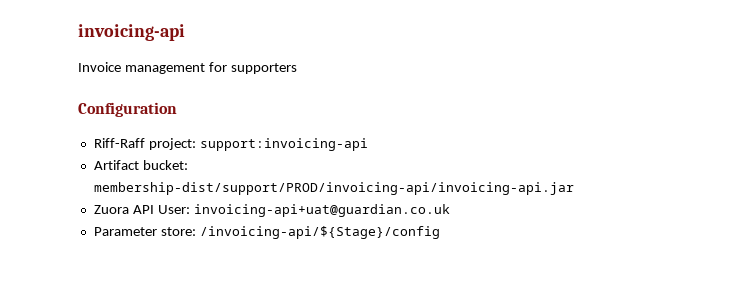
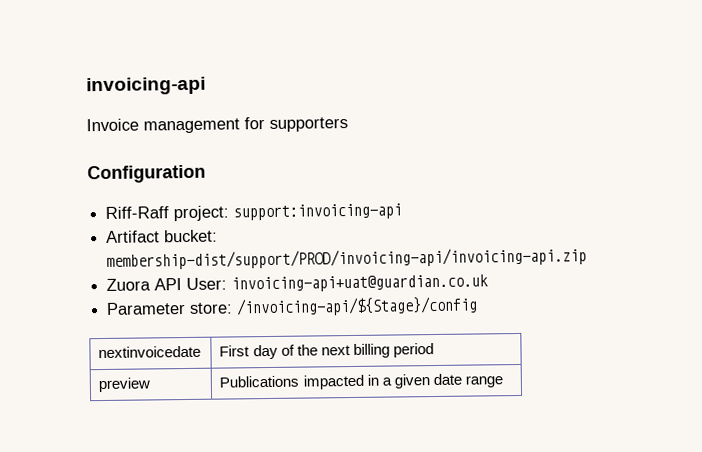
[93,182,574,195] membership-dist/support/PROD/invoicing-api/invoicing-api.jar -> [106,247,588,270] membership-dist/support/PROD/invoicing-api/invoicing-api.zip
(440, 232) none -> [98,345,202,359] [219,343,434,360] [98,377,151,393] [219,373,503,390] // nextinvoicedate | First day of the next billing period // preview | Publications impacted in a given date range

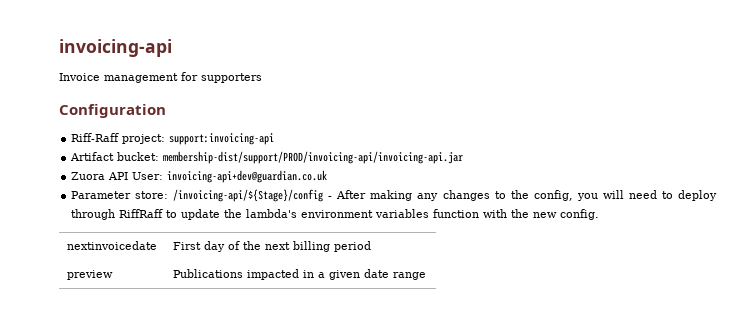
[106,247,588,270] membership-dist/support/PROD/invoicing-api/invoicing-api.zip -> [163,151,464,164] membership-dist/support/PROD/invoicing-api/invoicing-api.jar
[231,274,489,293] invoicing-api+uat@guardian.co.uk -> [167,170,328,183] invoicing-api+dev@guardian.co.uk
(479, 306) none -> [328,190,717,201] [71,209,600,220] - After making any changes to the config, you will need to deploy through RiffRaff to update the lambda's environment variables function with the new config.

